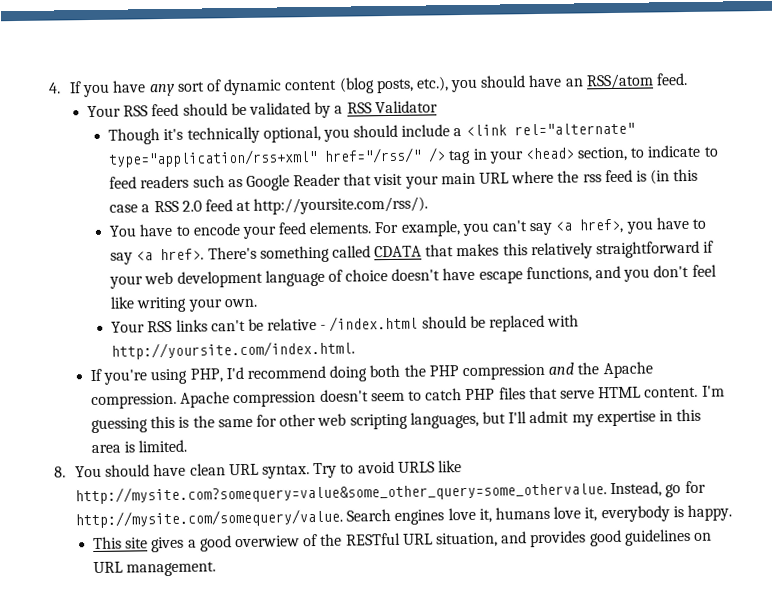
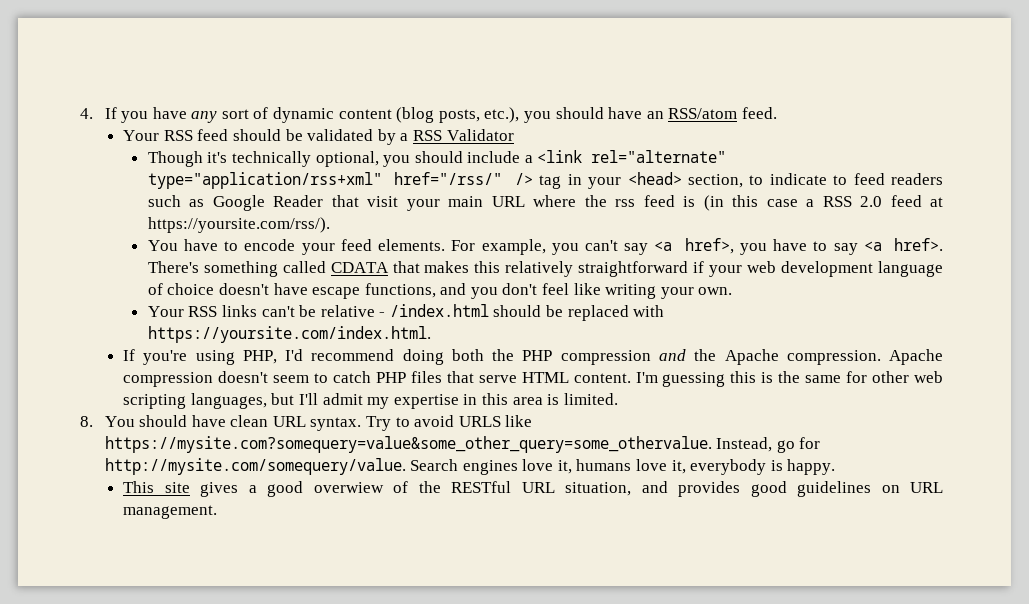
[253,196,429,215] http://yoursite.com/rss/). -> [147,217,330,233] https://yoursite.com/rss/).
[111,340,356,360] http://yoursite.com/index.html. -> [147,326,431,343] https://yoursite.com/index.html.
[75,481,608,505] http://mysite.com?somequery=value&some_other_query=some_othervalue. -> [104,436,712,453] https://mysite.com?somequery=value&some_other_query=some_othervalue.

